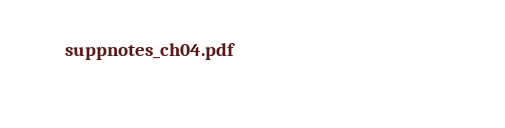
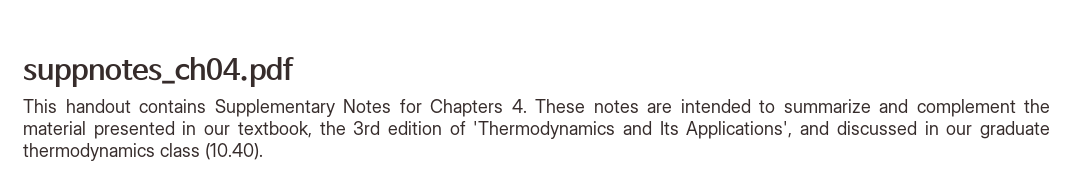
(235, 51) none -> [23,99,1050,117] [23,121,1051,139] [23,143,263,161] // This handout contains Supplementary Notes for Chapters 4. These notes are intended to summarize and complement the material presented in our textbook, the 3rd edition of 'Thermodynamics and Its Applications', and discussed in our graduate thermodynamics class (10.40).

